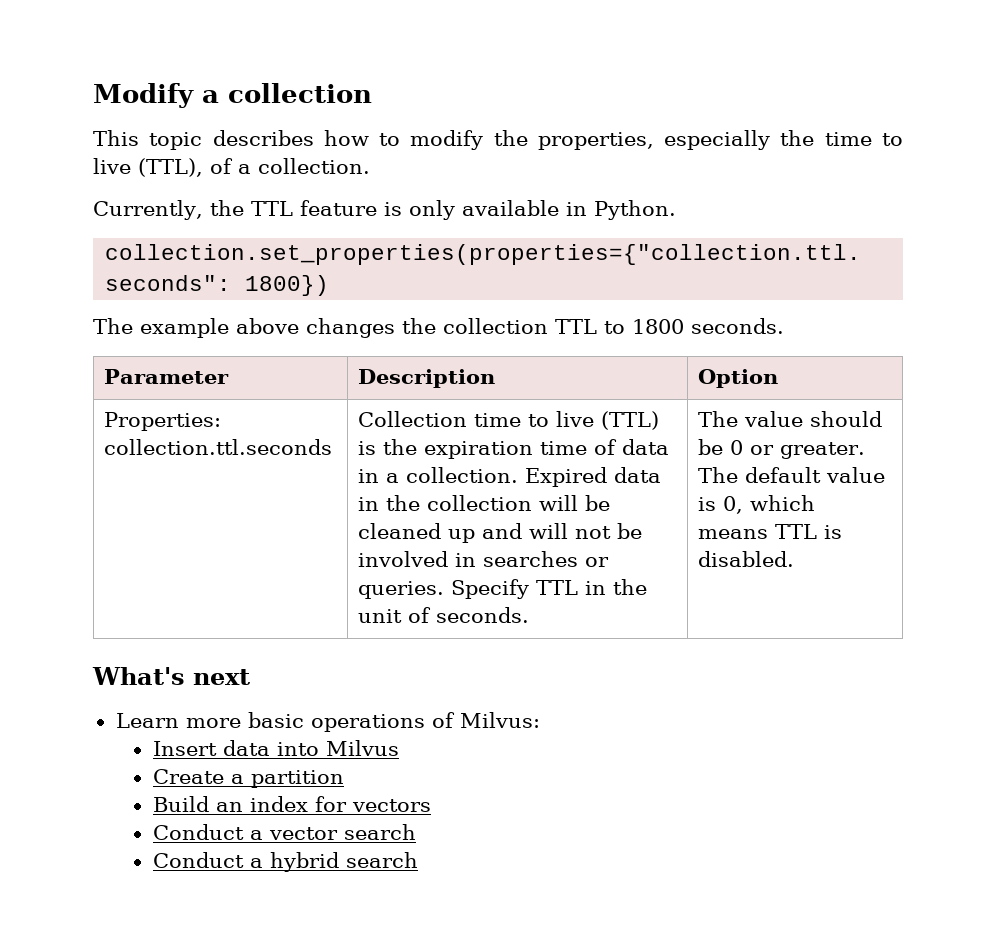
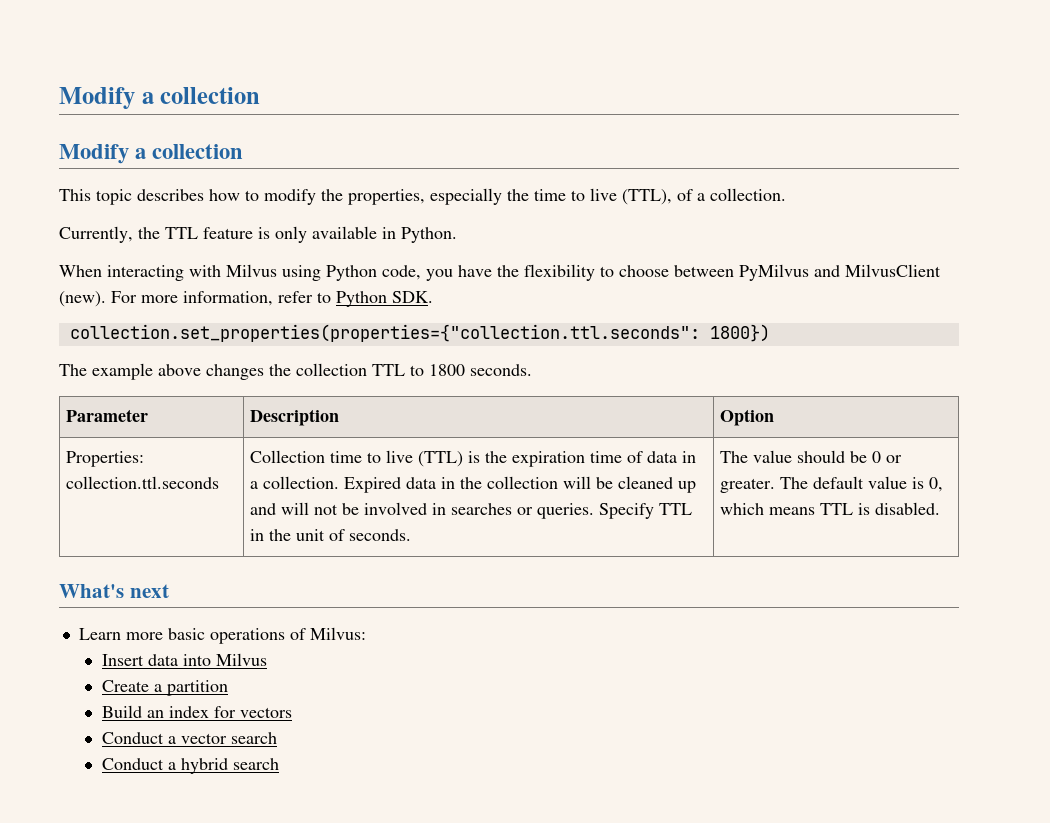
[93,83,372,108] Modify a collection -> [59,87,261,109] [59,144,244,164] Modify a collection // Modify a collection
(676, 210) none -> [59,264,941,281] [59,291,433,307] // When interacting with Milvus using Python code, you have the flexibility to choose between PyMilvus and MilvusClient (new). For more information, refer to Python SDK.

